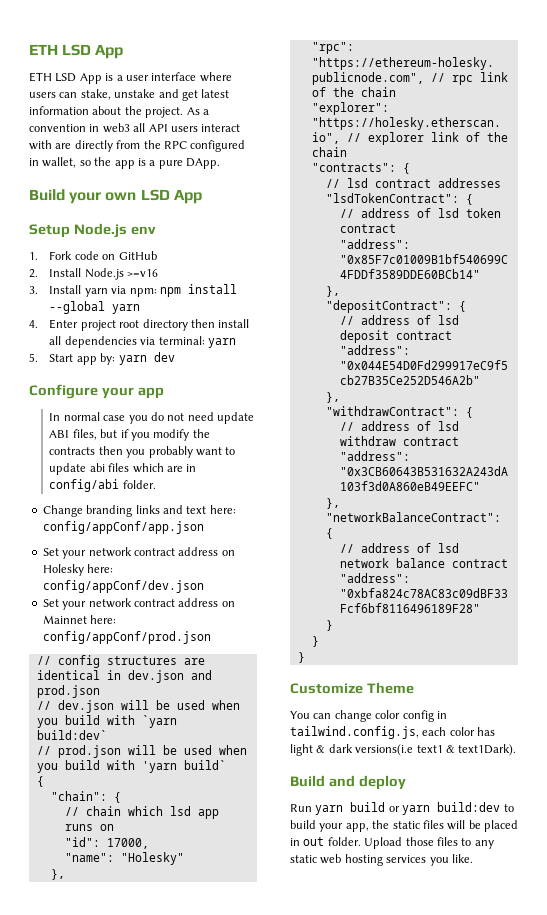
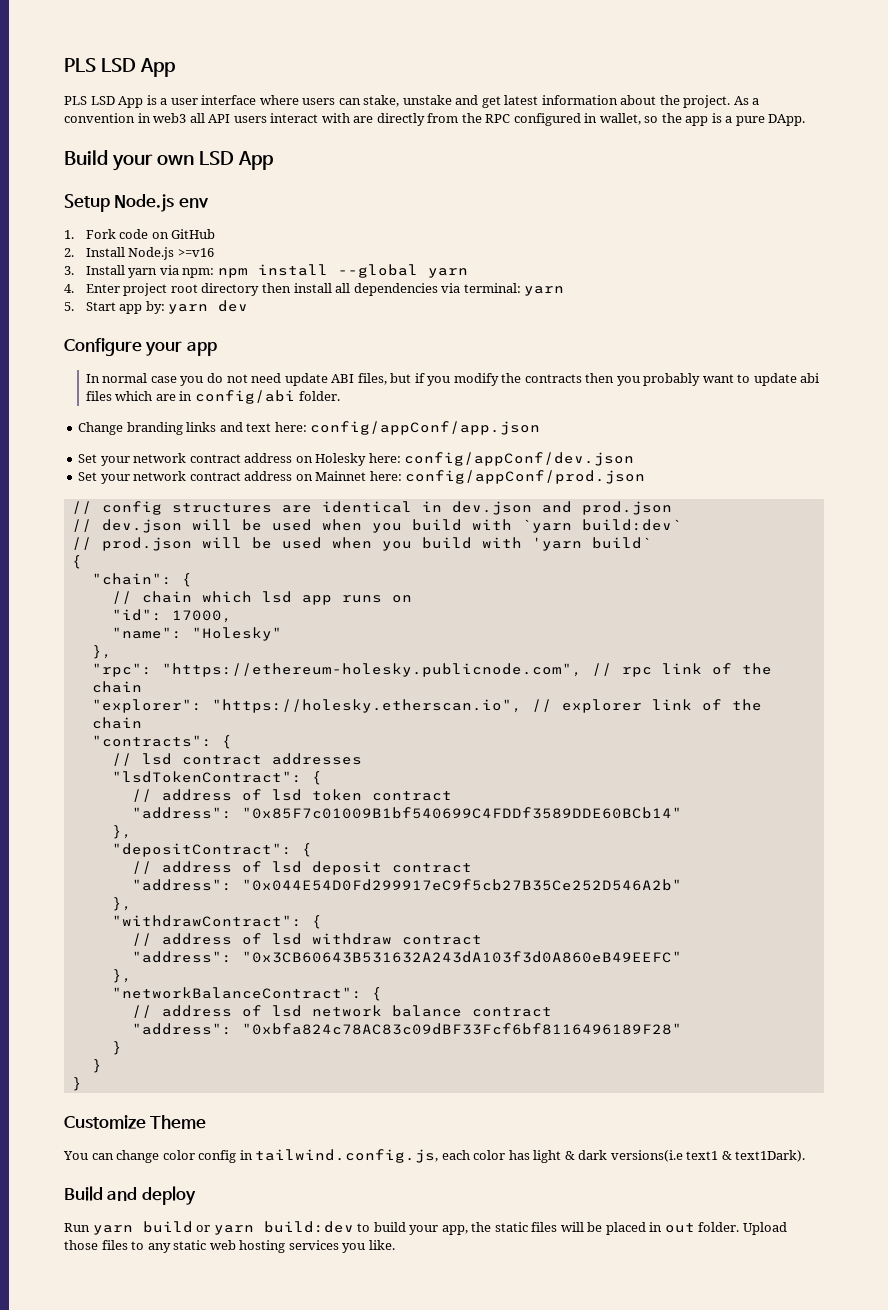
[29,44,124,59] [29,72,52,82] ETH LSD App // ETH -> [64,58,175,77] [64,96,87,105] PLS LSD App // PLS

